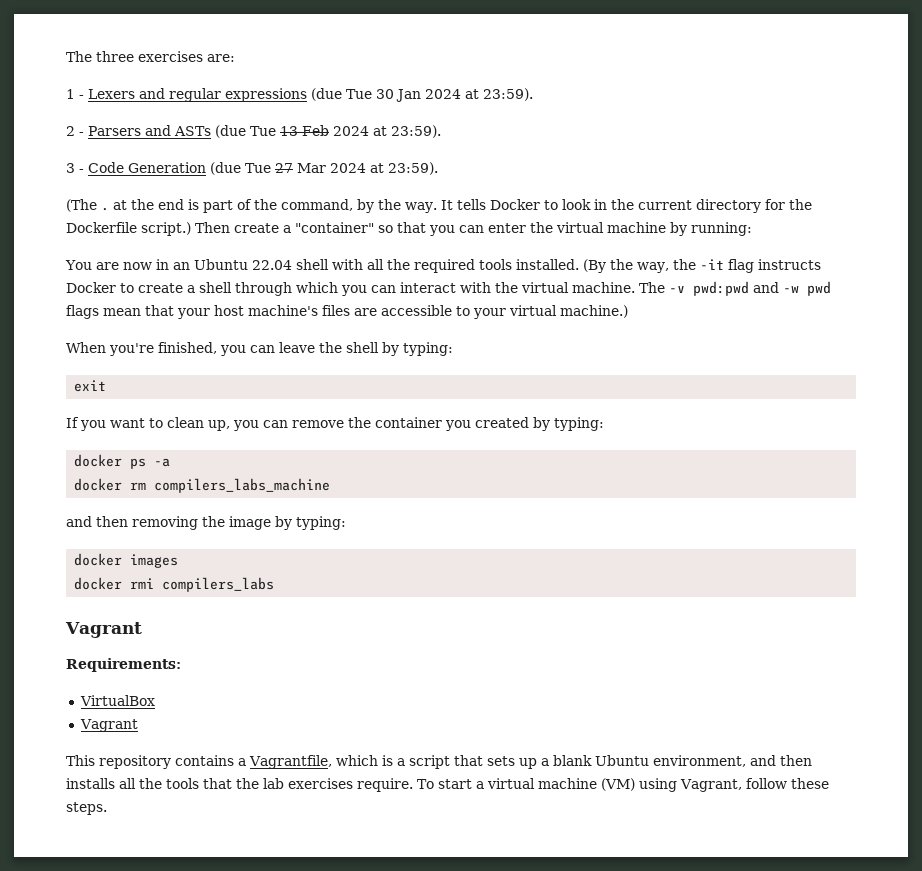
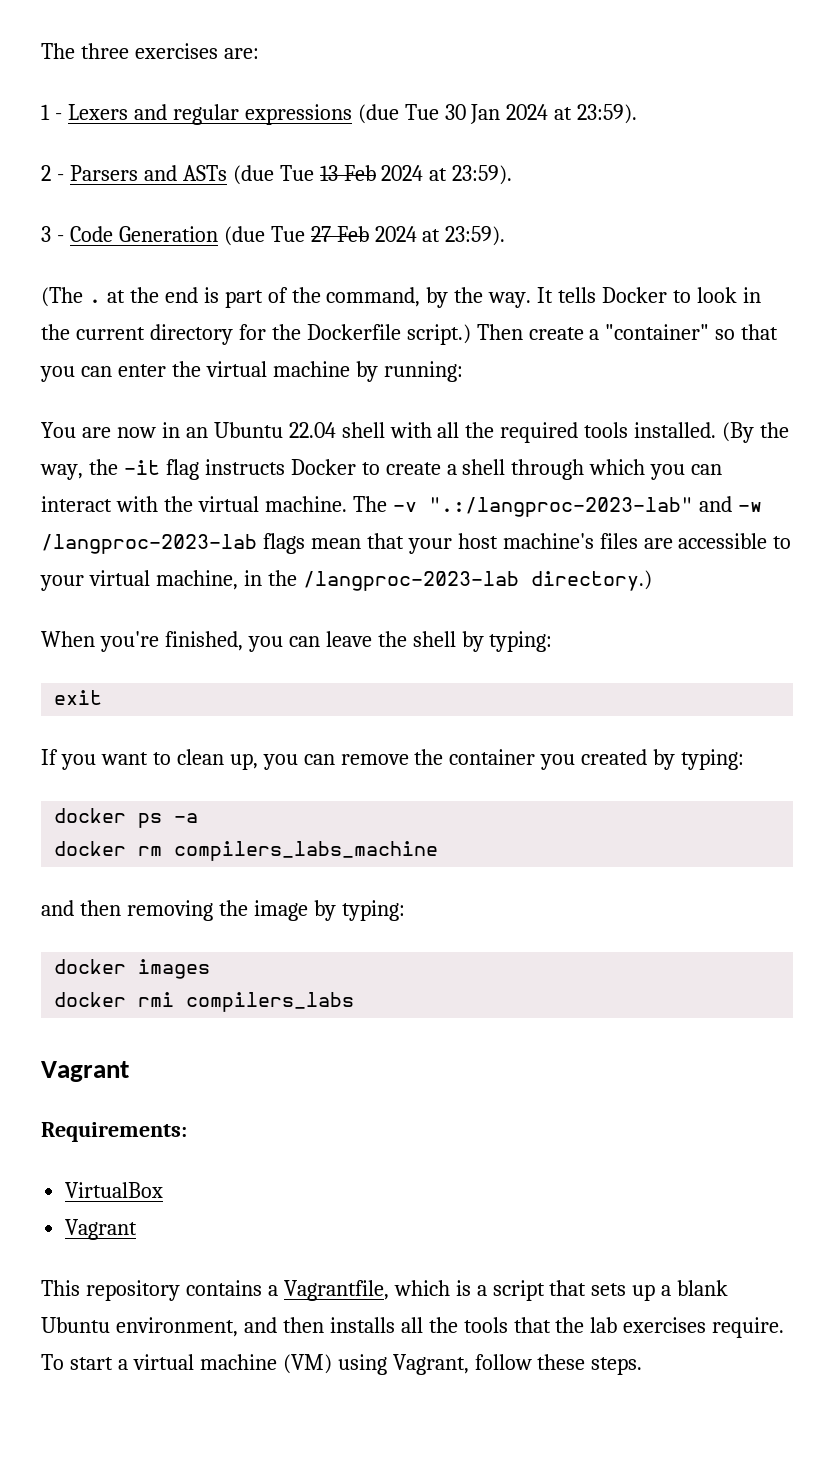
[297,163,326,173] Mar -> [336,226,369,242] Feb
[693,281,749,296] pwd:pwd -> [428,497,693,517] ".:/langproc-2023-lab"
[807,281,831,296] pwd -> [41,534,257,554] /langproc-2023-lab
[560,305,628,318] machine.) -> [155,570,652,591] machine, in the /langproc-2023-lab directory.)

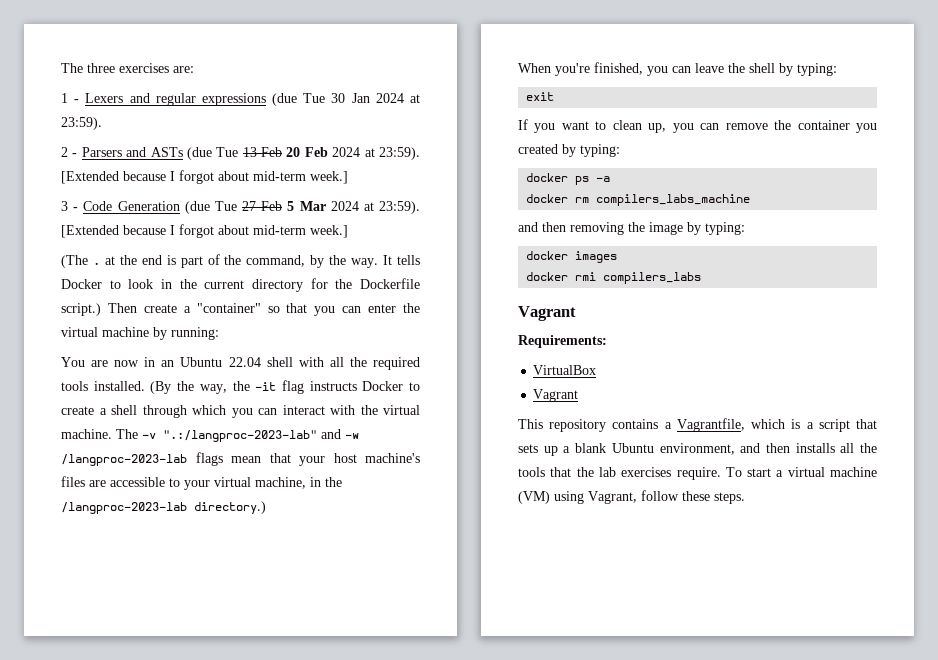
[381,165,513,185] 2024 at 23:59). -> [286,147,420,160] [61,170,348,184] 20 Feb 2024 at 23:59). [Extended because I forgot about mid-term week.]
[374,226,506,246] 2024 at 23:59). -> [287,201,421,214] [61,224,348,238] 5 Mar 2024 at 23:59). [Extended because I forgot about mid-term week.]

